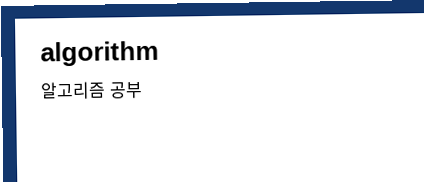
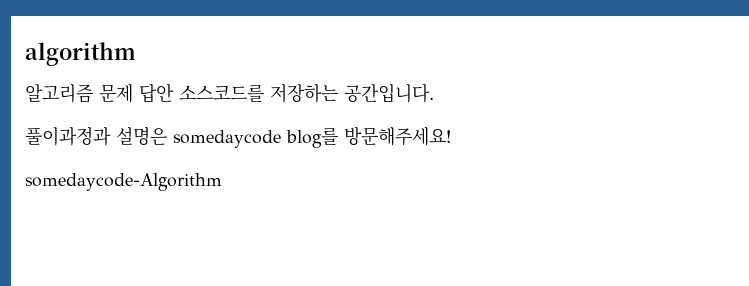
[108,81,143,99] 공부 -> [99,83,434,103] [25,126,451,148] [25,173,222,191] 문제 답안 소스코드를 저장하는 공간입니다. // 풀이과정과 설명은 somedaycode blog를 방문해주세요! // somedaycode-Algorithm

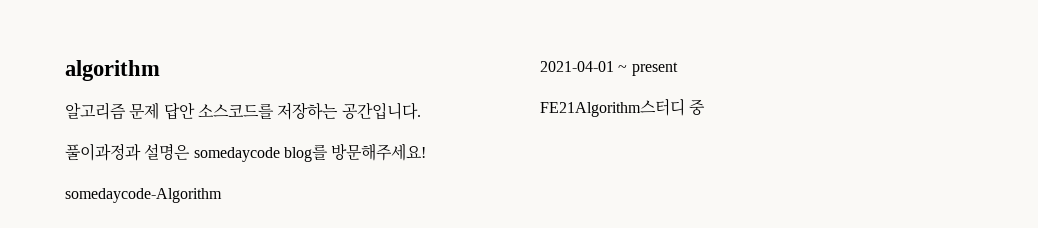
(222, 182) none -> [540,61,678,76] [540,98,706,117] // 2021-04-01 ~ present // FE21Algorithm스터디 중

